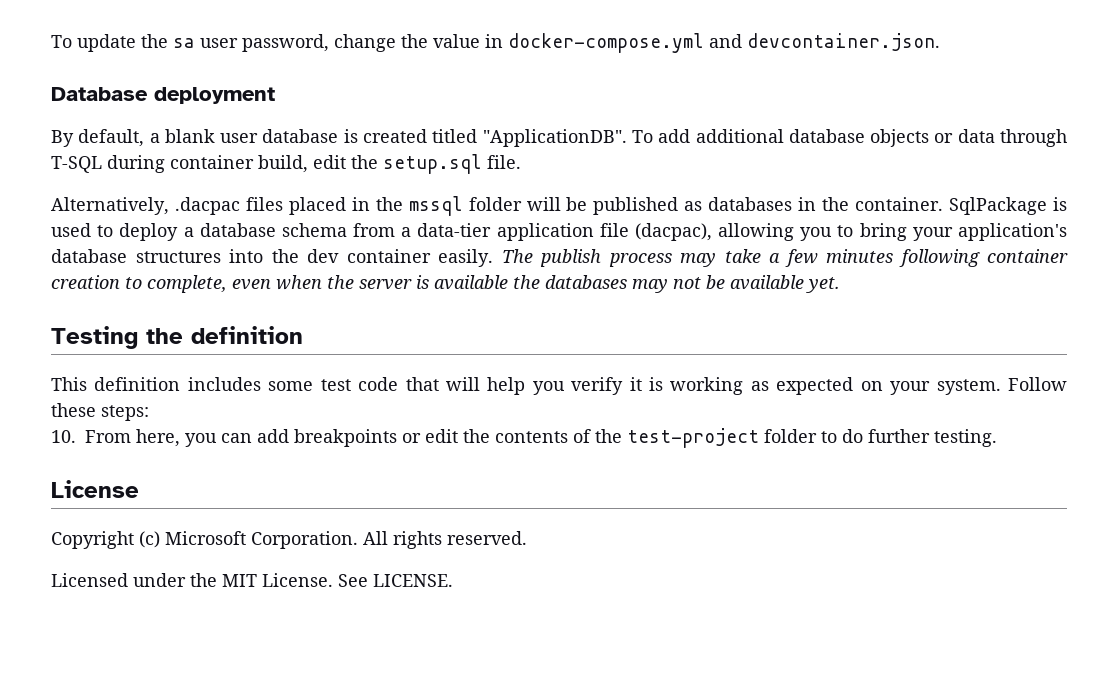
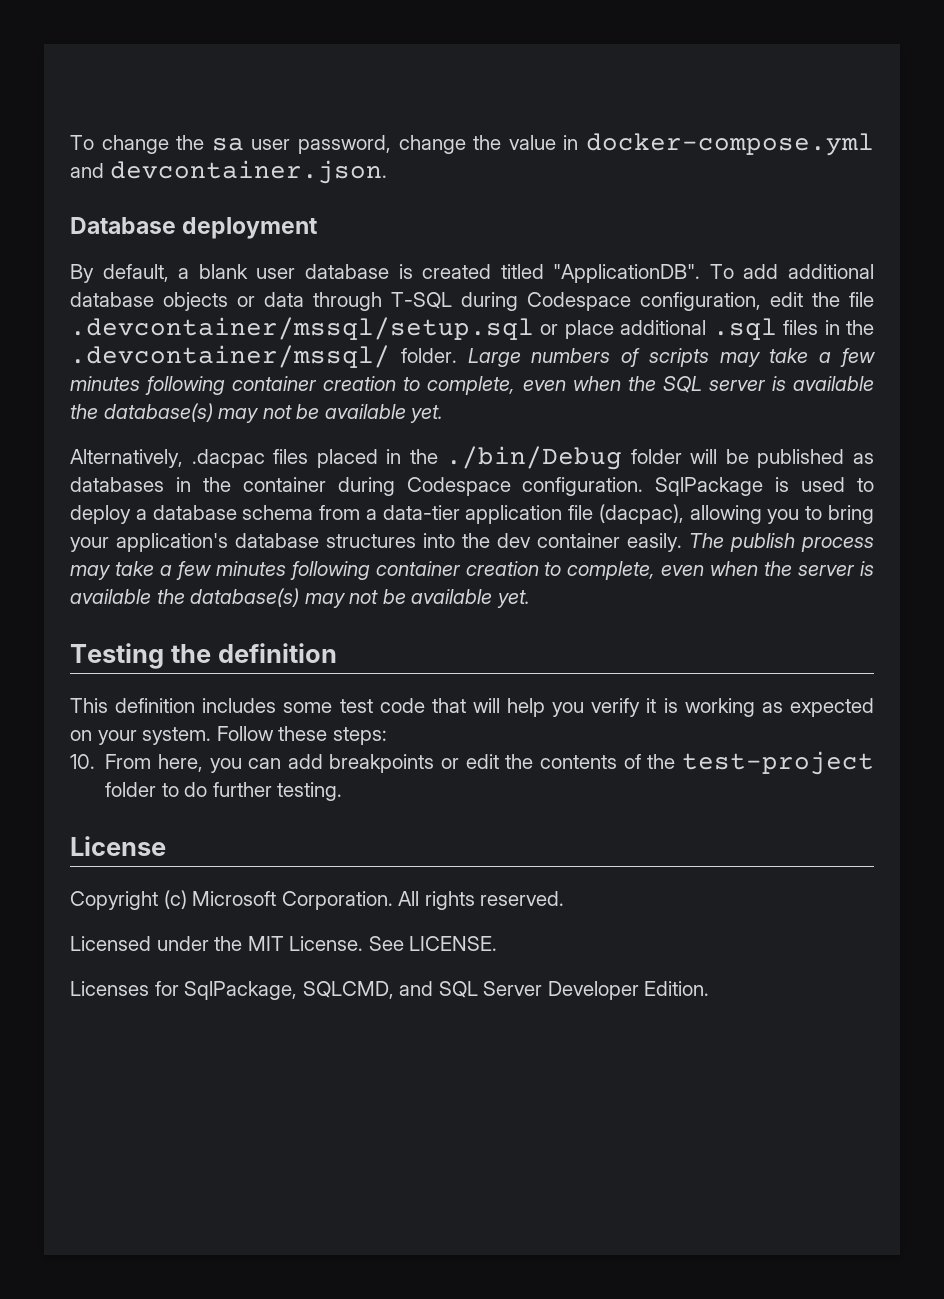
[51,34,136,52] To update -> [70,135,169,154] To change
[170,154,521,174] container build, edit the setup.sql file. -> [527,292,874,311] [70,317,875,340] [70,345,876,368] [70,376,875,395] [70,403,444,423] Codespace configuration, edit the file .devcontainer/mssql/setup.sql or place additional .sql files in the .devcontainer/mssql/ folder. Large numbers of scripts may take a few minutes following container creation to complete, even when the SQL server is available the database(s) may not be available yet.
[408,196,463,216] mssql -> [446,446,623,470] ./bin/Debug
[855,197,944,211] container. -> [242,477,644,496] container during Codespace configuration.
[545,275,627,289] databases -> [190,588,300,607] database(s)
(453, 580) none -> [70,981,710,1000] // Licenses for SqlPackage, SQLCMD, and SQL Server Developer Edition.

